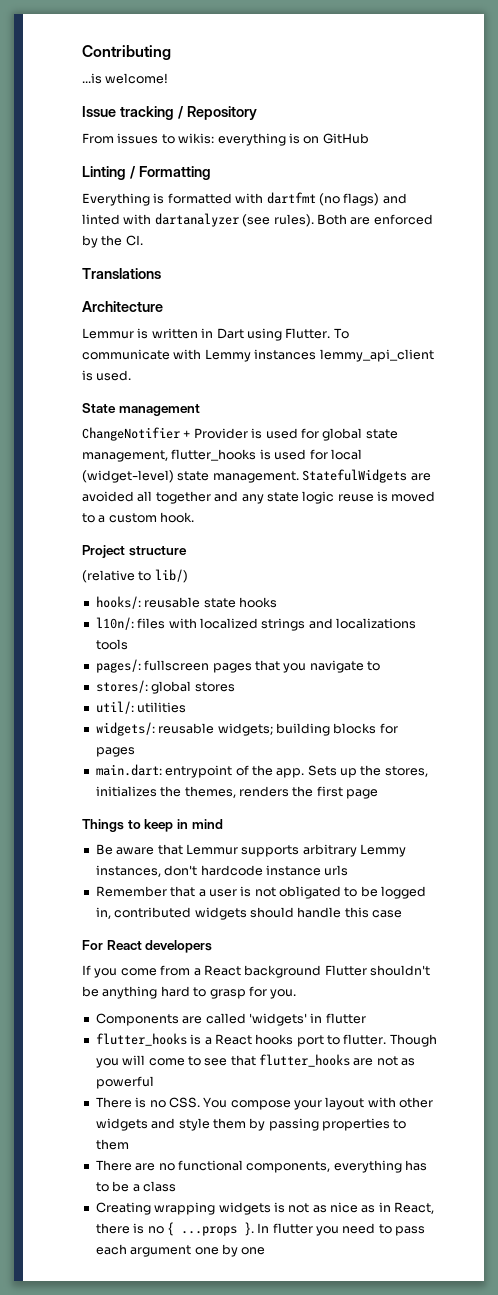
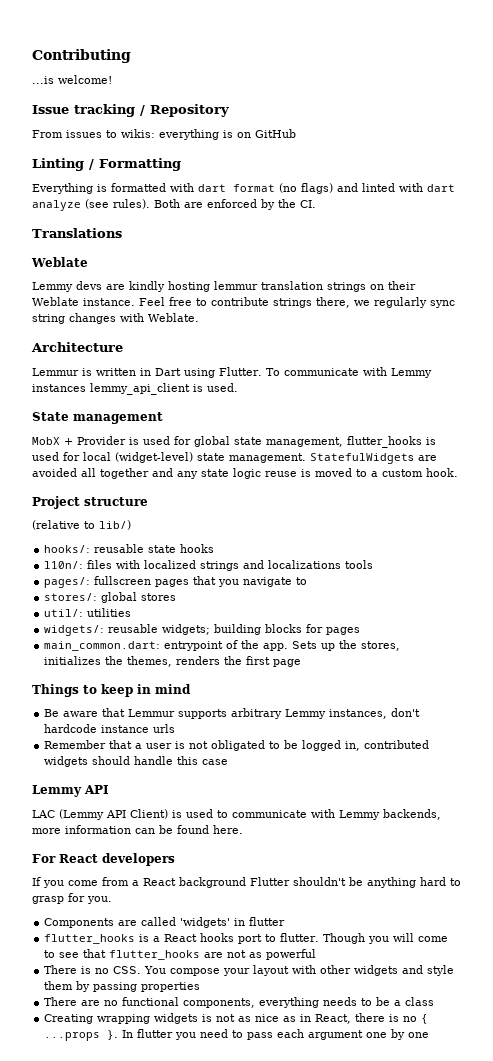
[266,192,316,204] dartfmt -> [198,184,275,192] dart format
[154,213,239,227] dartanalyzer -> [427,184,455,192] [32,200,81,211] dart analyze
(161, 273) none -> [31,257,88,267] [32,281,416,292] [32,297,455,308] [32,313,199,324] // Weblate // Lemmy devs are kindly hosting lemmur translation strings on their Weblate instance. Feel free to contribute strings there, we regularly sync string changes with Weblate.
[82,427,180,441] ChangeNotifier -> [32,437,60,445] MobX
[95,764,162,776] main.dart: -> [44,641,161,651] main_common.dart:
(402, 914) none -> [32,785,109,797] [32,809,441,820] [32,825,243,834] // Lemmy API // LAC (Lemmy API Client) is used to communicate with Lemmy backends, more information can be found here.
[393,1119,407,1129] [95,1139,129,1150] to them -> (201, 987) none
[405,1160,427,1171] has -> [323,997,358,1006] needs

